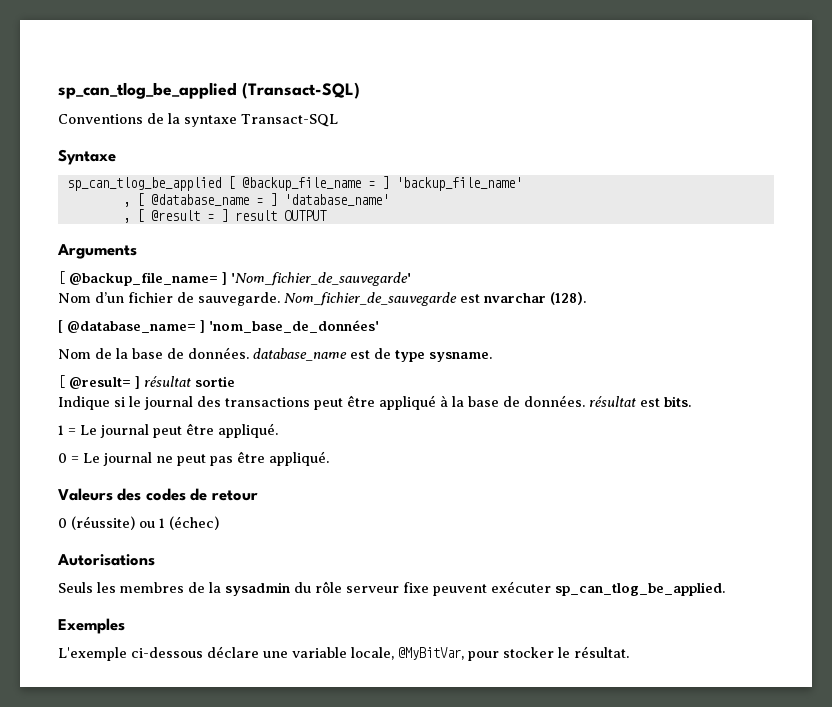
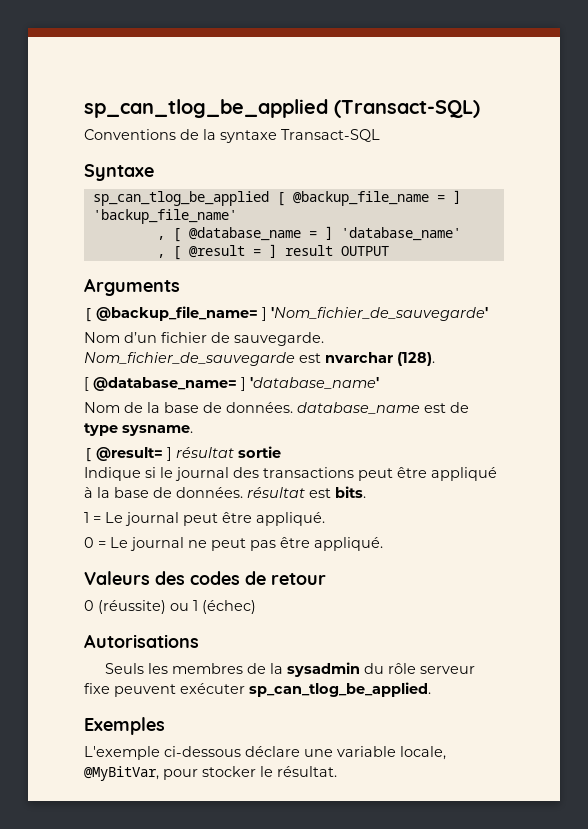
[209,320,379,333] 'nom_base_de_données' -> [250,377,379,389] 'database_name'

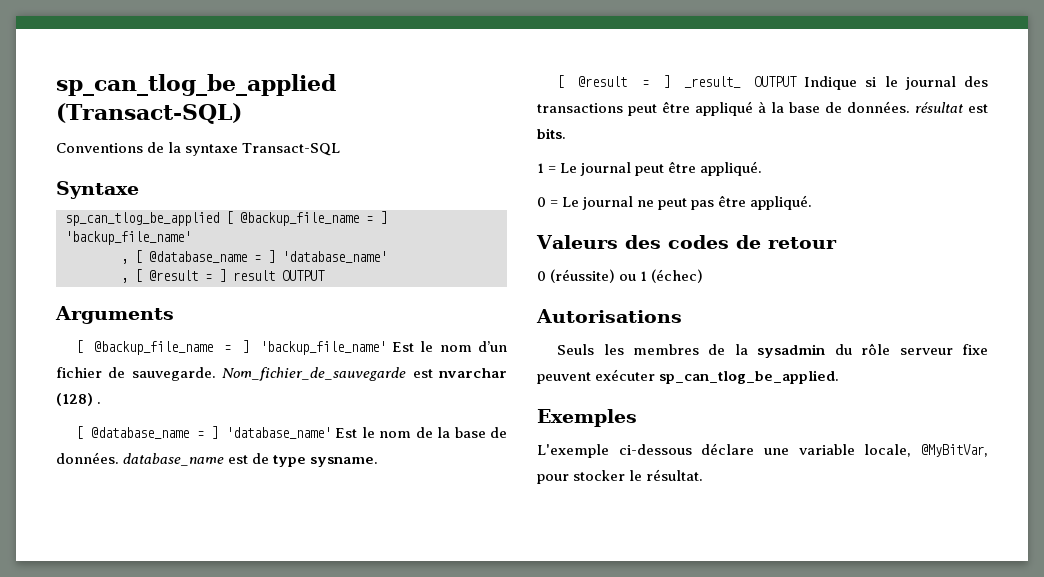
[96,306,488,321] [84,332,120,343] @backup_file_name= ] 'Nom_fichier_de_sauvegarde' // Nom -> [94,340,472,355] @backup_file_name = ] 'backup_file_name' Est le nom
[397,352,435,366] [84,377,379,391] [84,402,120,413] (128). // [ @database_name= ] 'database_name' // Nom -> [56,393,102,406] [76,426,412,439] (128) . // [ @database_name = ] 'database_name' Est le nom
[96,446,281,461] @result= ] résultat sortie // -> [578,75,798,88] @result = ] _result_ OUTPUT

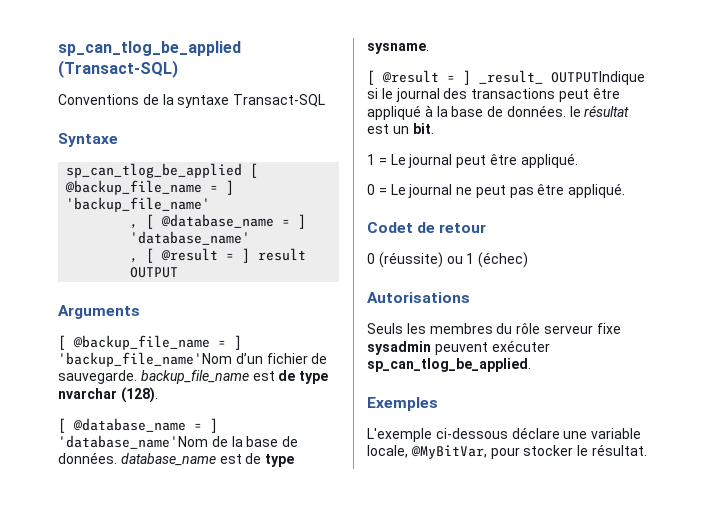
[259,341,507,355] [56,367,507,381] [56,393,102,406] [76,426,412,439] 'backup_file_name' Est le nom d’un fichier de sauvegarde. Nom_fichier_de_sauvegarde est nvarchar (128) . // [ @database_name = ] 'database_name' Est le nom -> [58,352,328,367] [58,370,329,384] [58,387,158,403] [58,418,218,433] [58,435,208,449] 'backup_file_name'Nom d’un fichier de sauvegarde. backup_file_name est de type nvarchar (128). // [ @database_name = ] 'database_name'Nom
[754,76,858,90] OUTPUT Indique -> [551,71,645,85] OUTPUTIndique
(910, 107) none -> [569,106,581,117] le
[537,128,566,139] bits. -> [392,123,434,134] un bit.
[536,235,729,249] Valeurs des codes -> [367,222,413,233] Codet
[708,344,826,358] de la sysadmin -> (493, 328) none
(988, 349) none -> [367,341,431,355] sysadmin

